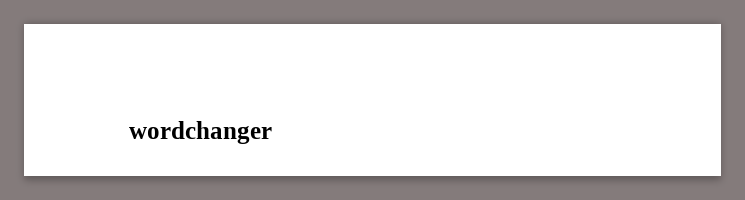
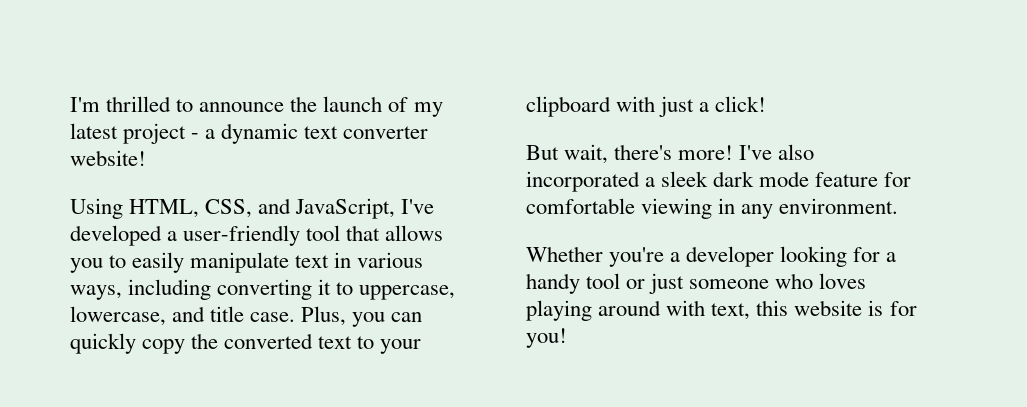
[129,121,272,144] wordchanger -> [70,96,443,117] [70,123,429,144] [70,150,146,166] [70,198,435,219] [70,225,444,246] [70,252,424,273] [70,279,456,300] [70,306,423,327] [70,333,422,354] [526,96,767,117] [526,144,815,164] [526,171,912,192] [526,198,899,219] [526,246,897,267] [526,273,867,294] [526,300,917,321] [526,328,567,348] I'm thrilled to announce the launch of my latest project - a dynamic text converter website! // Using HTML, CSS, and JavaScript, I've developed a user-friendly tool that allows you to easily manipulate text in various ways, including converting it to uppercase, lowercase, and title case. Plus, you can quickly copy the converted text to your clipboard with just a click! // But wait, there's more! I've also incorporated a sleek dark mode feature for comfortable viewing in any environment. // Whether you're a developer looking for a handy tool or just someone who loves playing around with text, this website is for you!

